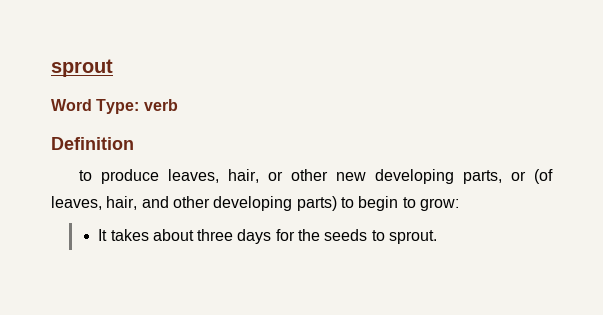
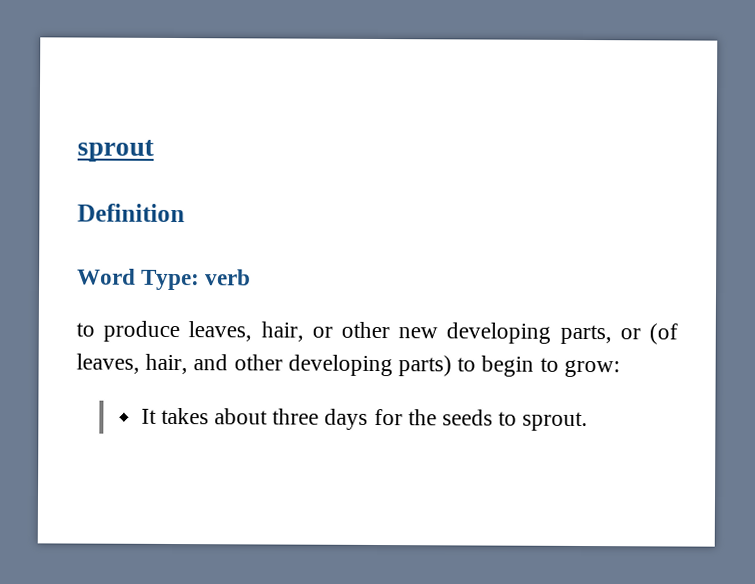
(113, 68) none -> [77,203,185,223] // Definition
[51,137,134,150] // Definition -> (252, 277) none

